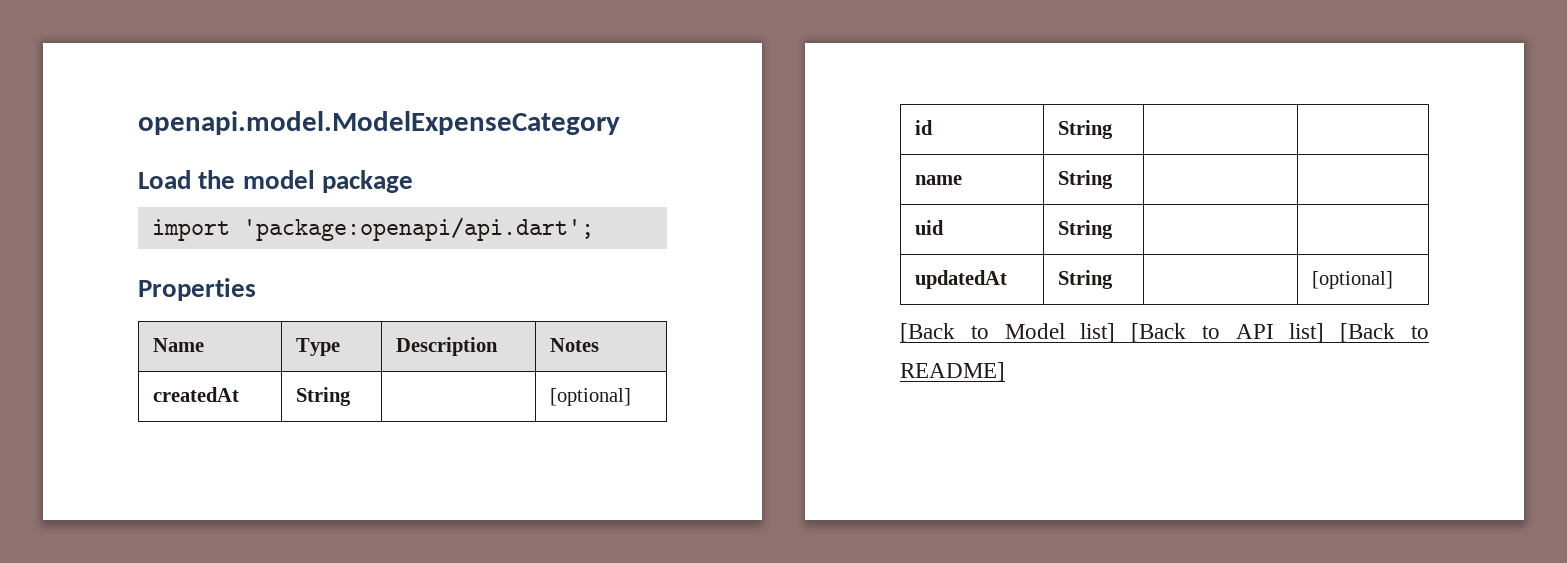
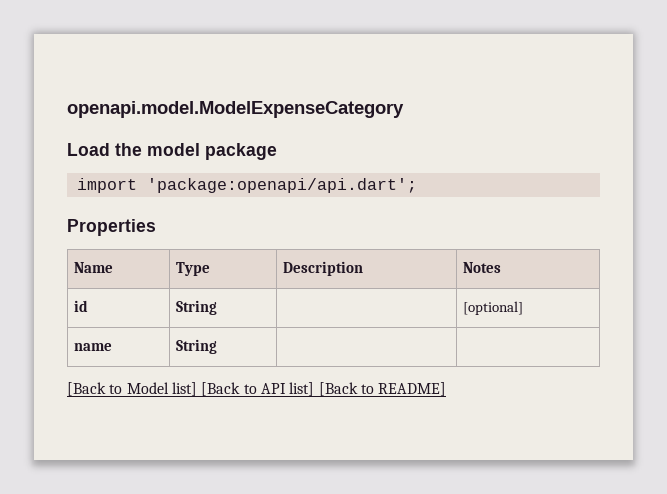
[153,387,240,402] [296,387,352,406] [550,388,632,406] [915,120,934,135] [1058,120,1114,139] createdAt | String | | [optional] // id | String | | -> [74,300,89,312] [176,300,218,315] [463,301,524,315] id | String | | [optional]
[915,220,945,235] [1058,220,1114,239] [915,270,1008,289] [1058,270,1114,289] [1312,271,1394,289] // uid | String | | // updatedAt | String | | [optional] -> (218, 346) none

